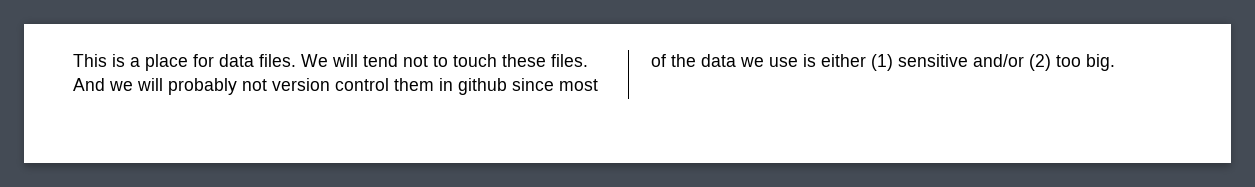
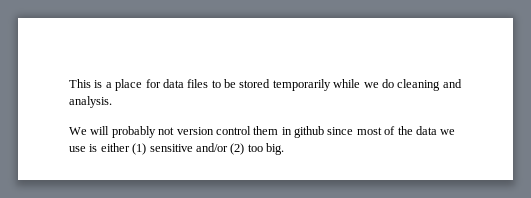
[259,54,588,67] [73,78,133,91] files. We will tend not to touch these files. And we -> [187,79,462,91] [69,96,112,108] [69,127,87,135] files to be stored temporarily while we do cleaning and analysis. // We

